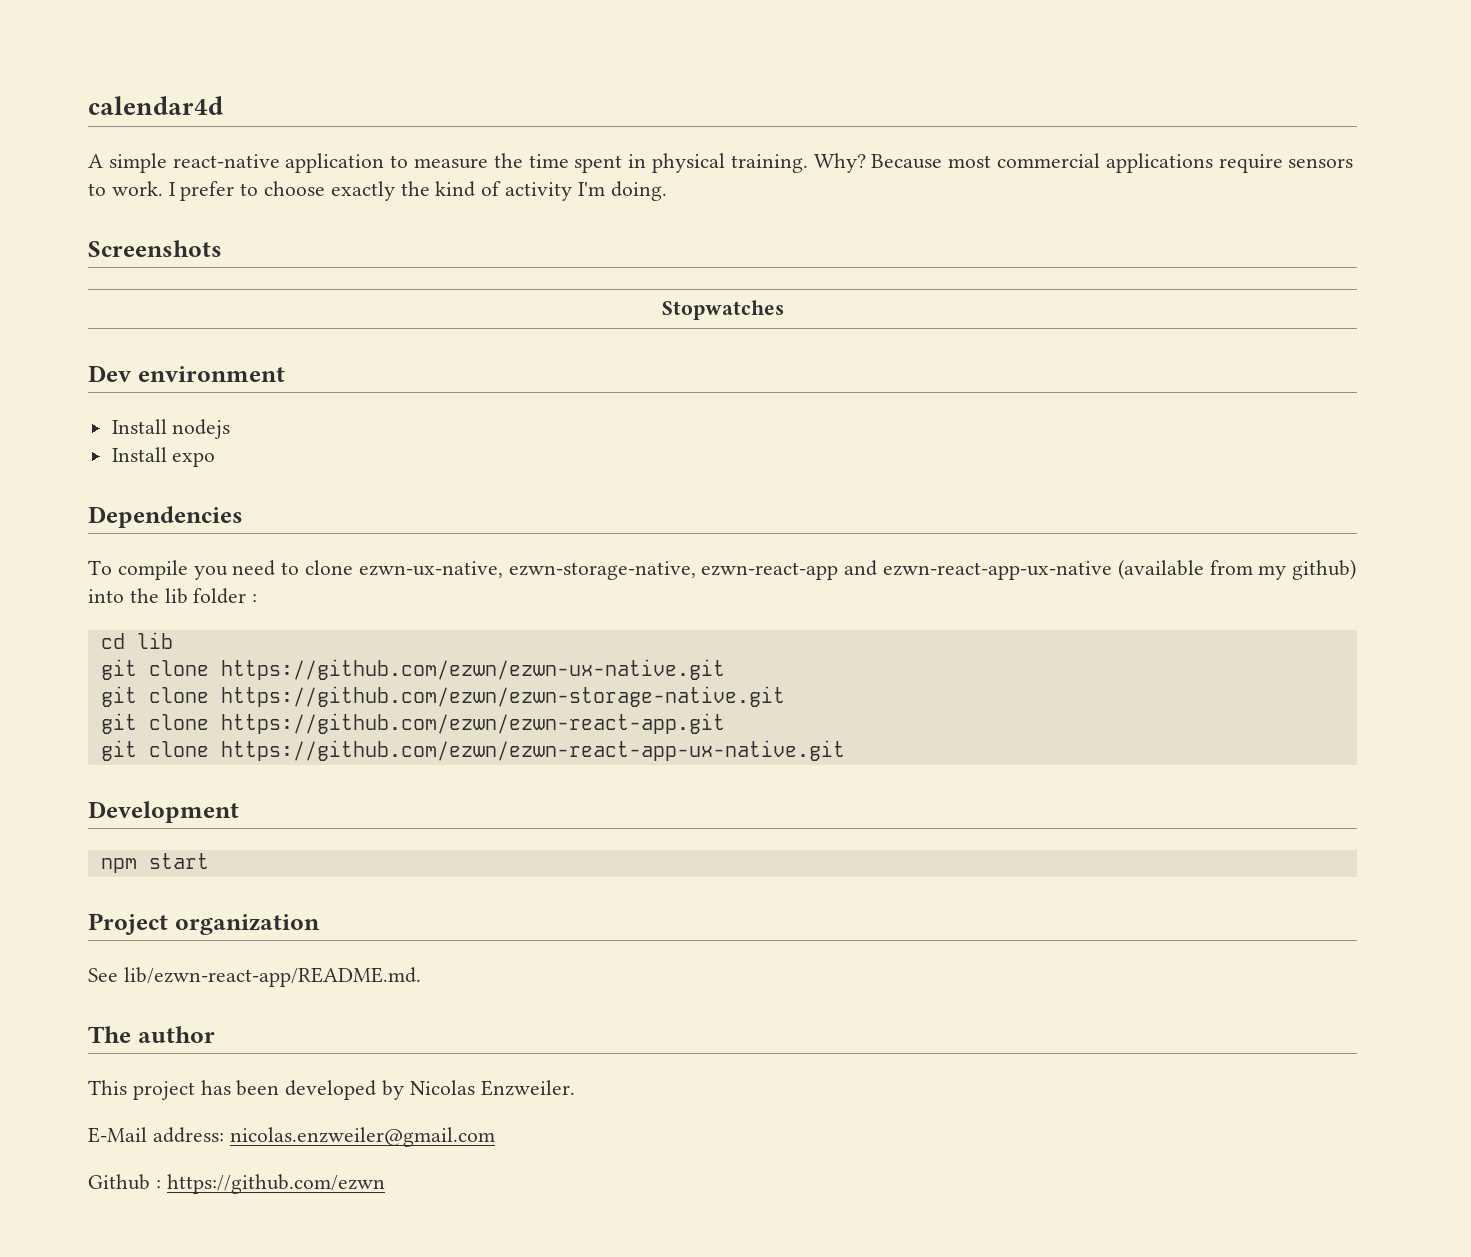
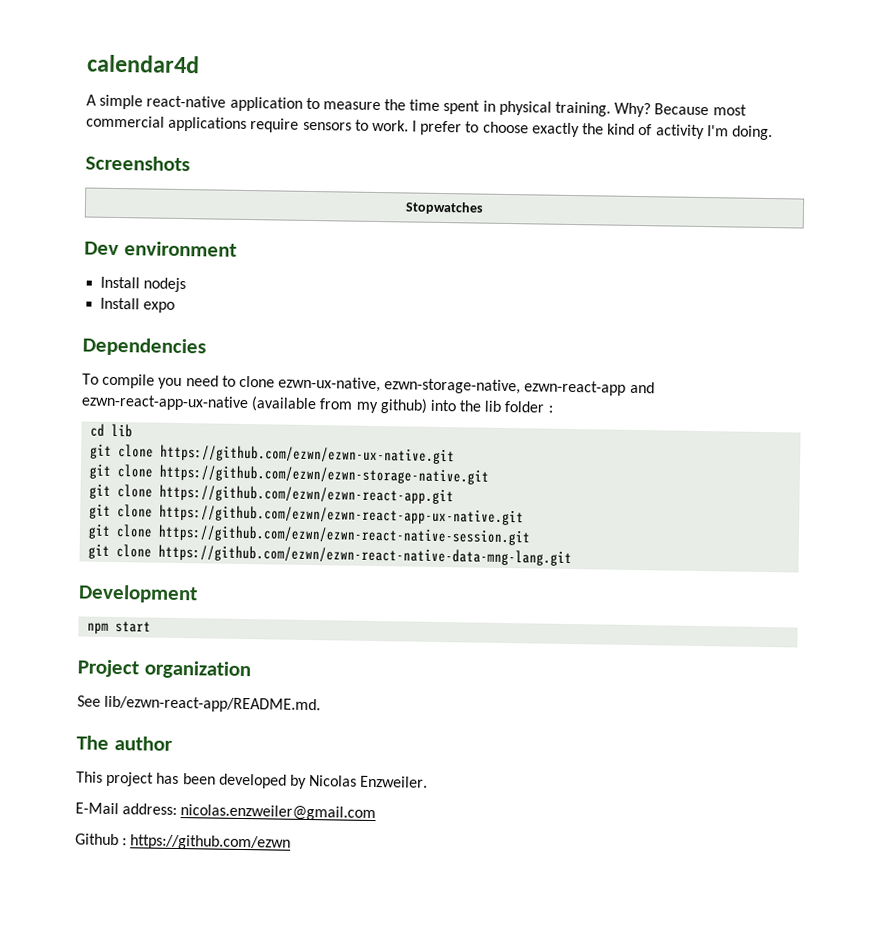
(845, 750) none -> [88,523,532,546] [88,543,573,567] // git clone https://github.com/ezwn/ezwn-react-native-session.git // git clone https://github.com/ezwn/ezwn-react-native-data-mng-lang.git

